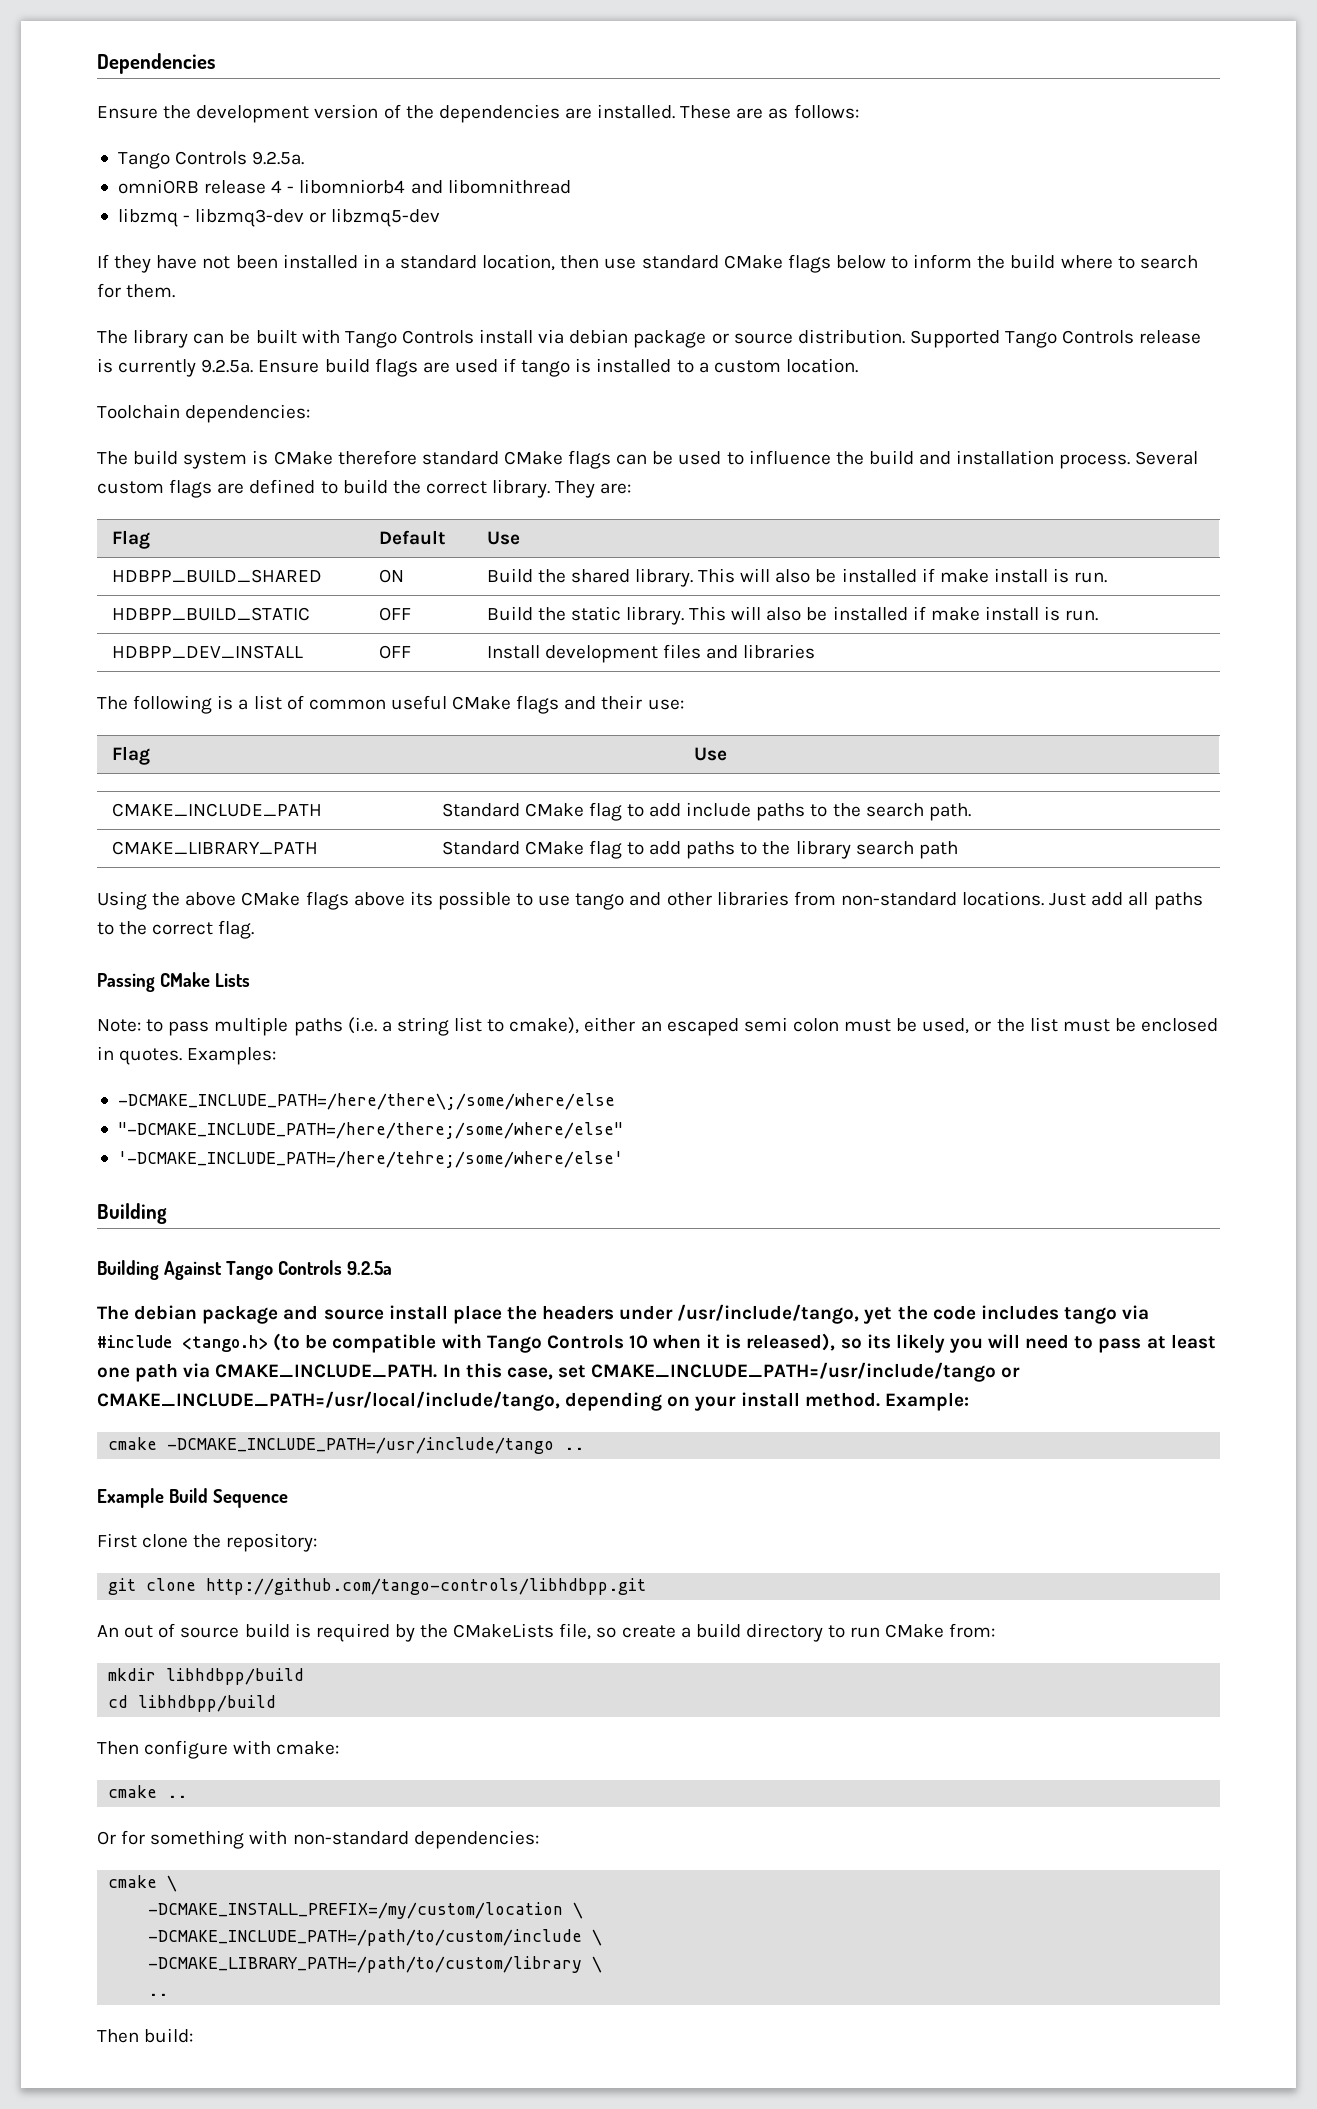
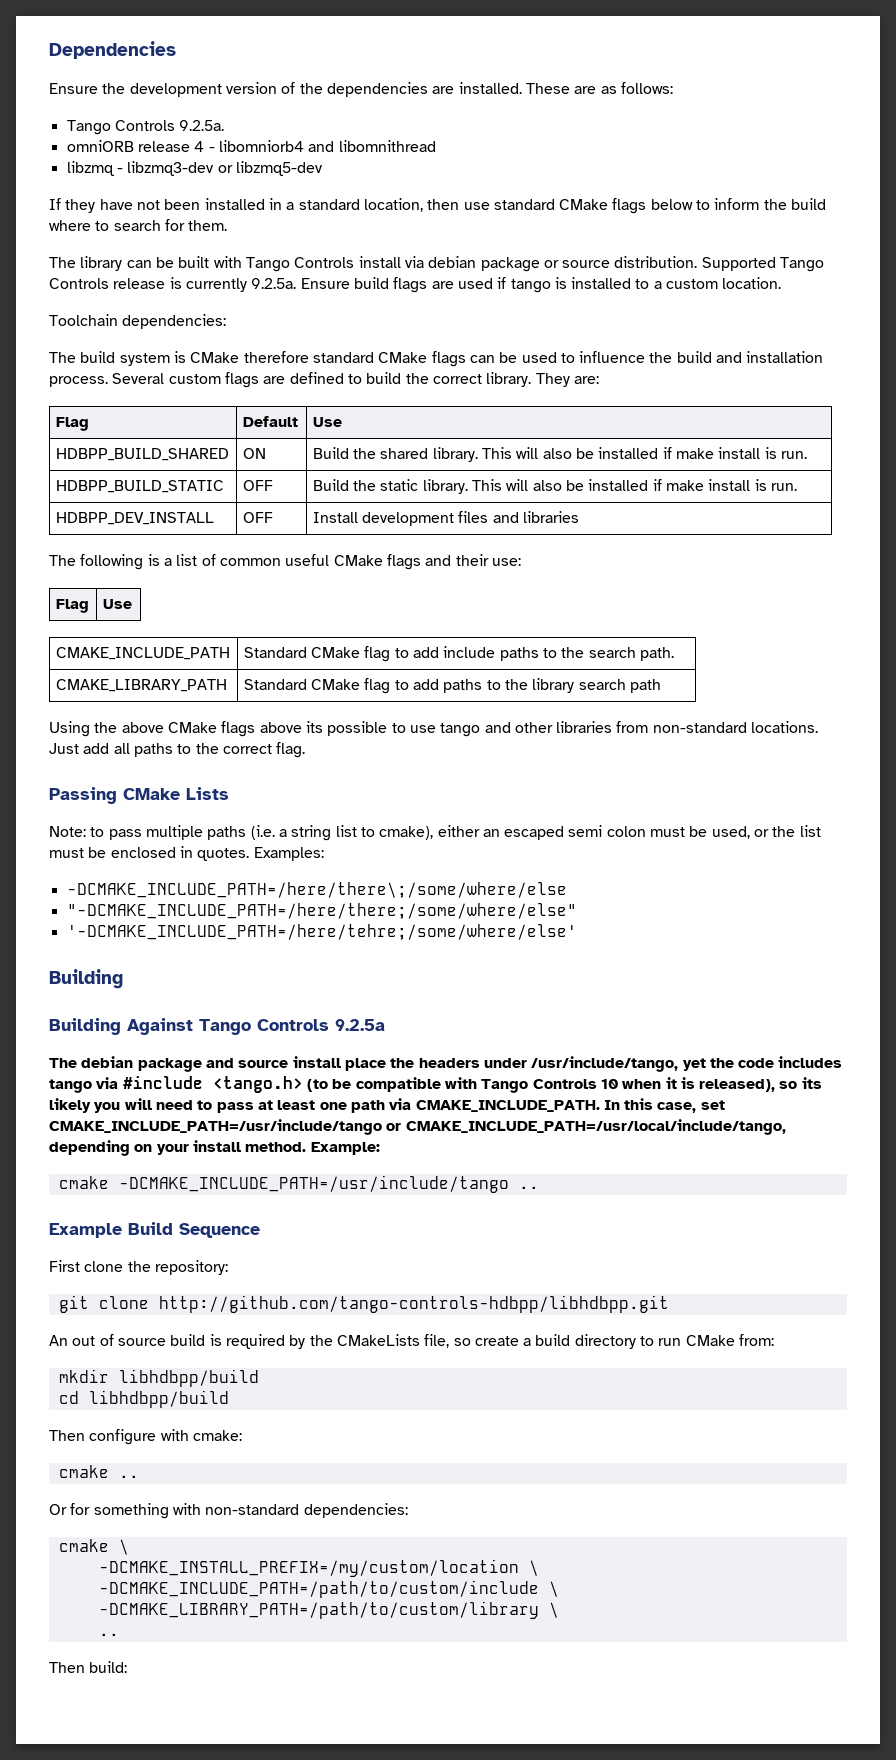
[206,1578,647,1595] http://github.com/tango-controls/libhdbpp.git -> [158,1295,669,1313] http://github.com/tango-controls-hdbpp/libhdbpp.git

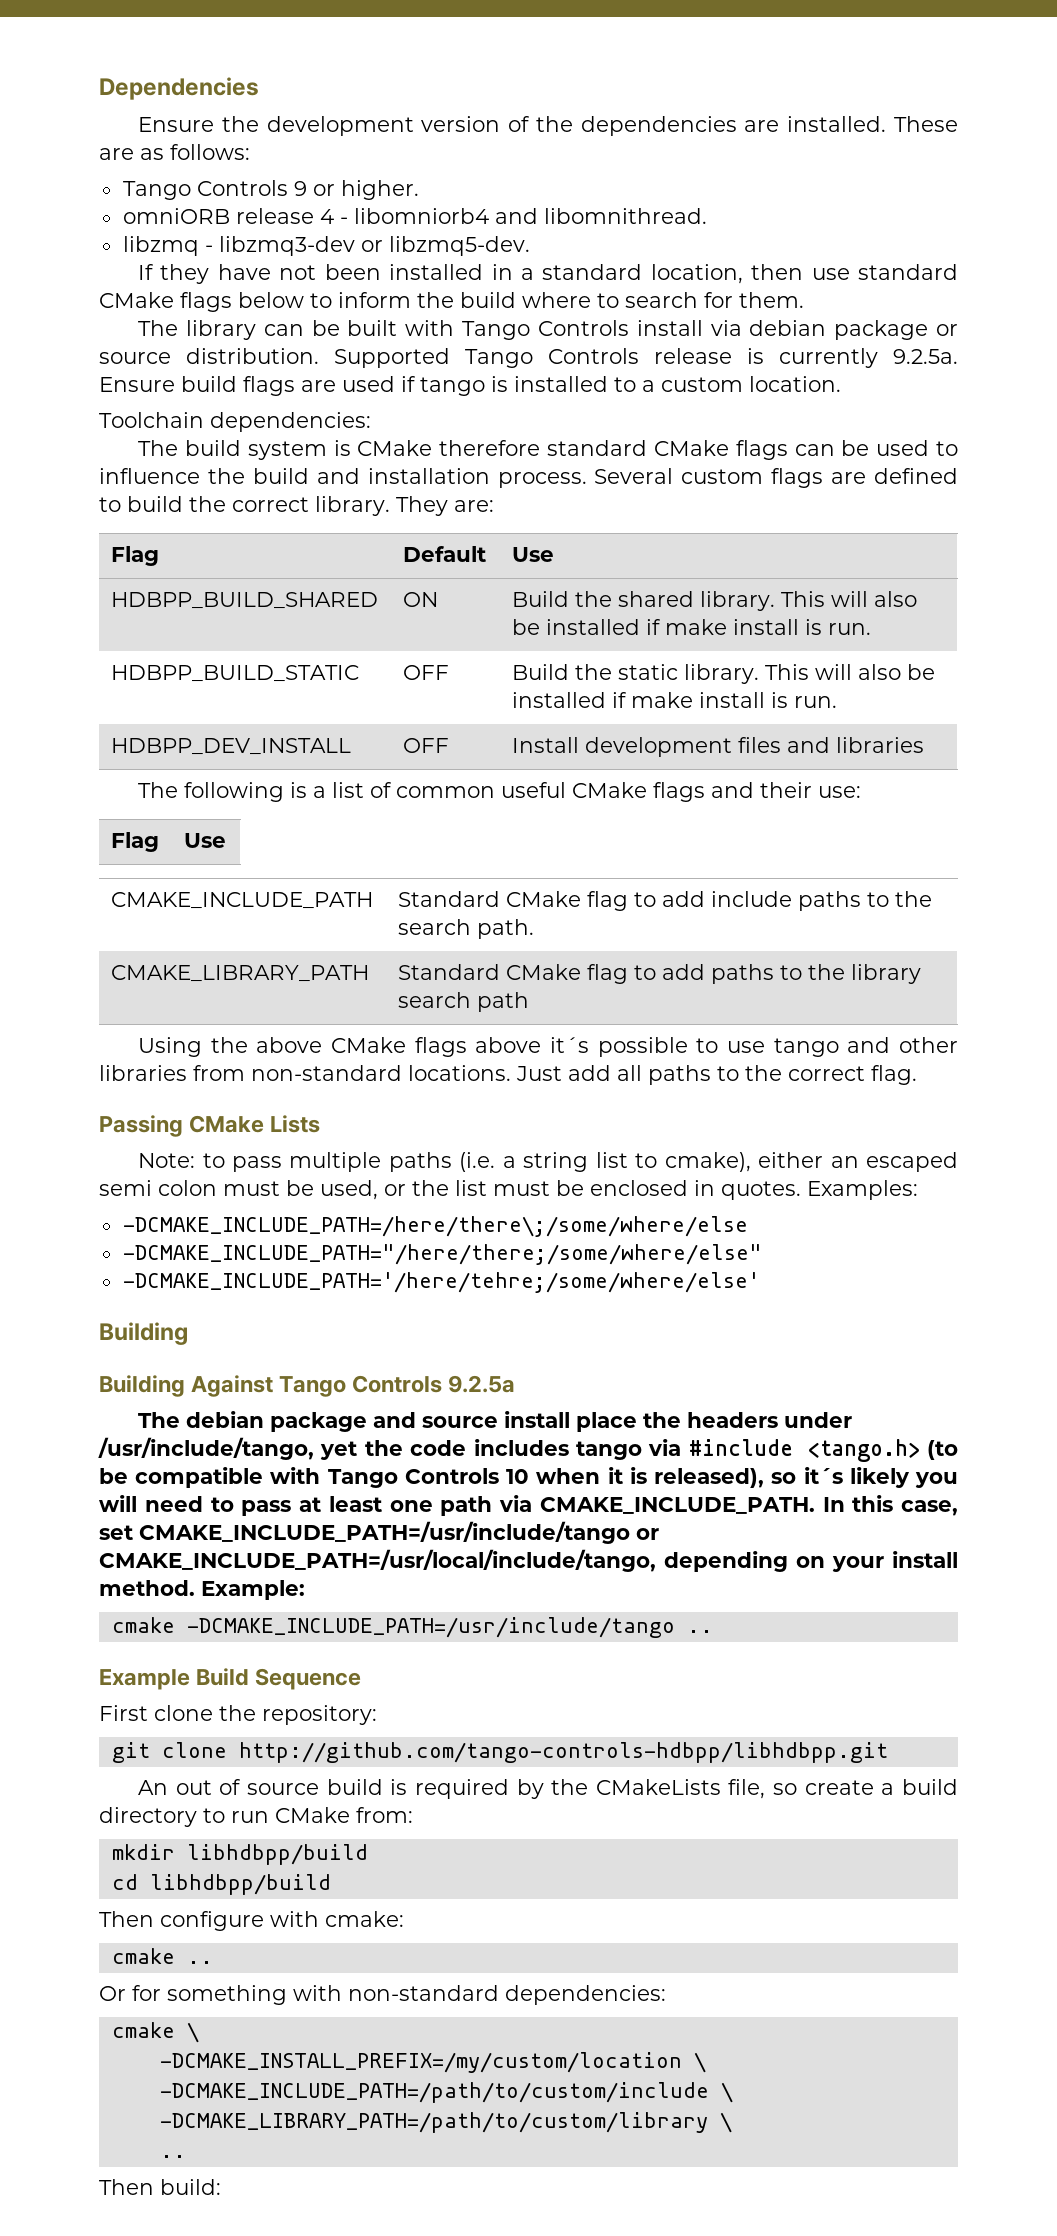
[179,120,225,131] 9.2.5a. -> [293,180,419,200] 9 or higher.
[338,140,436,152] libomnithread -> [543,208,707,224] libomnithread.
[235,161,323,176] libzmq5-dev -> [388,236,530,256] libzmq5-dev.
[305,721,323,733] its -> [550,1037,590,1053] it´s
[66,903,577,919] [66,924,577,940] "-DCMAKE_INCLUDE_PATH=/here/there;/some/where/else" // '-DCMAKE_INCLUDE_PATH=/here/tehre;/some/where/else' -> [122,1244,762,1265] [122,1272,760,1293] -DCMAKE_INCLUDE_PATH="/here/there;/some/where/else" // -DCMAKE_INCLUDE_PATH='/here/tehre;/some/where/else'
[801,1077,822,1089] its -> [803,1467,843,1484] it´s

